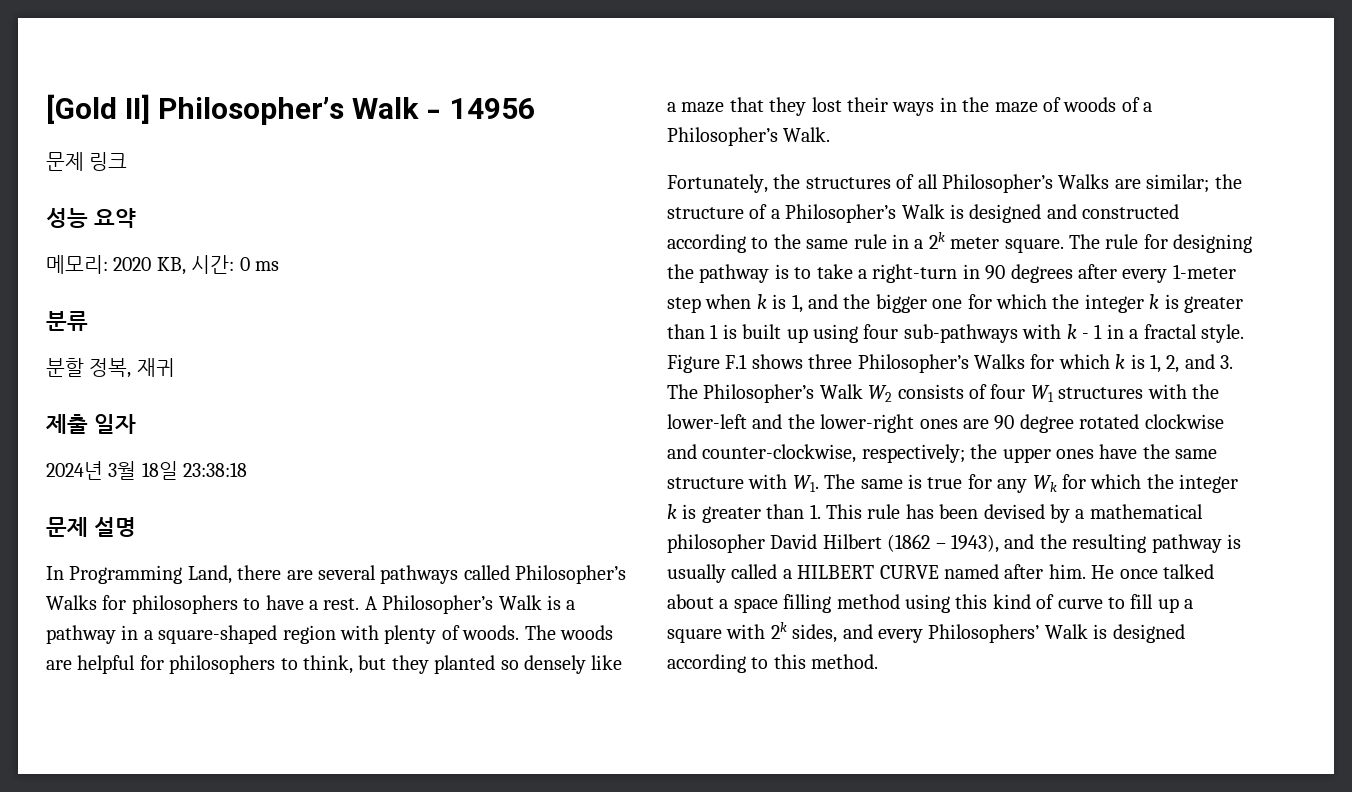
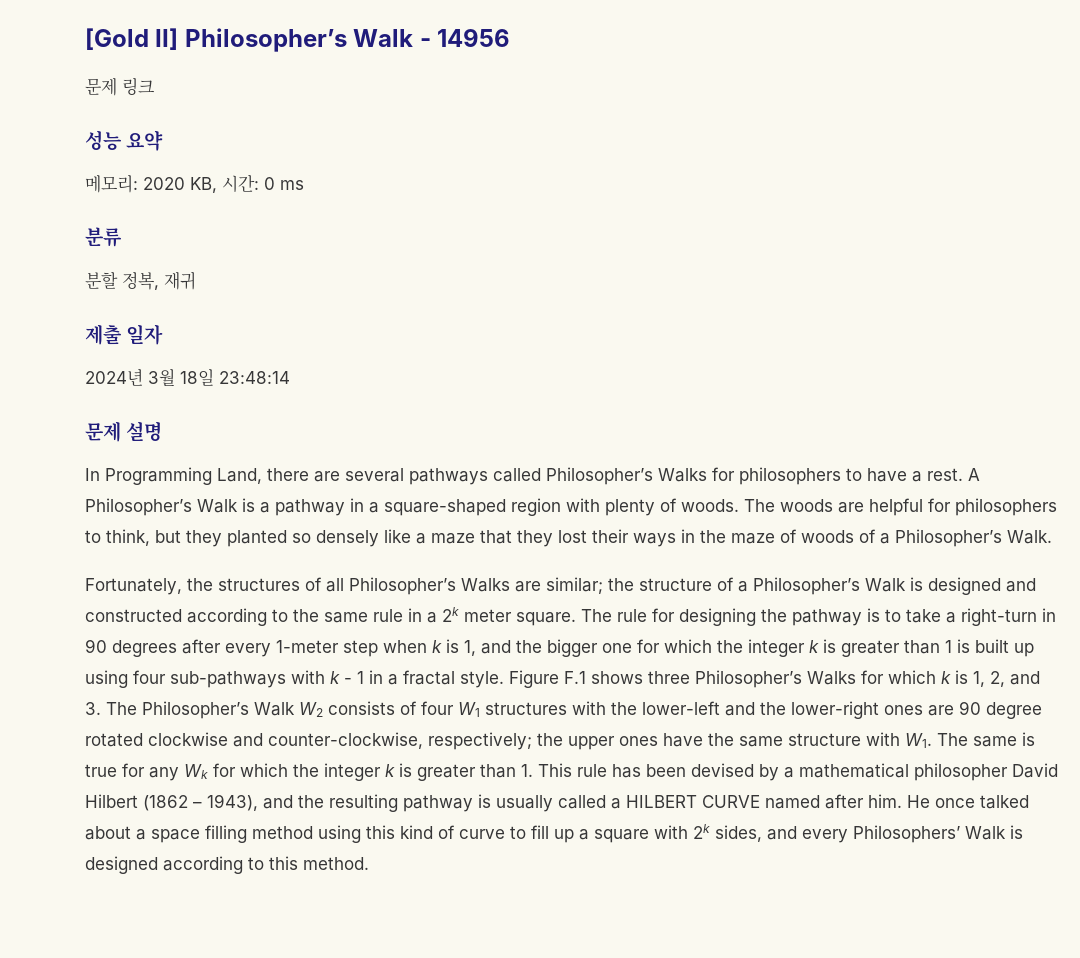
[183,462,248,477] 23:38:18 -> [219,371,290,384] 23:48:14

